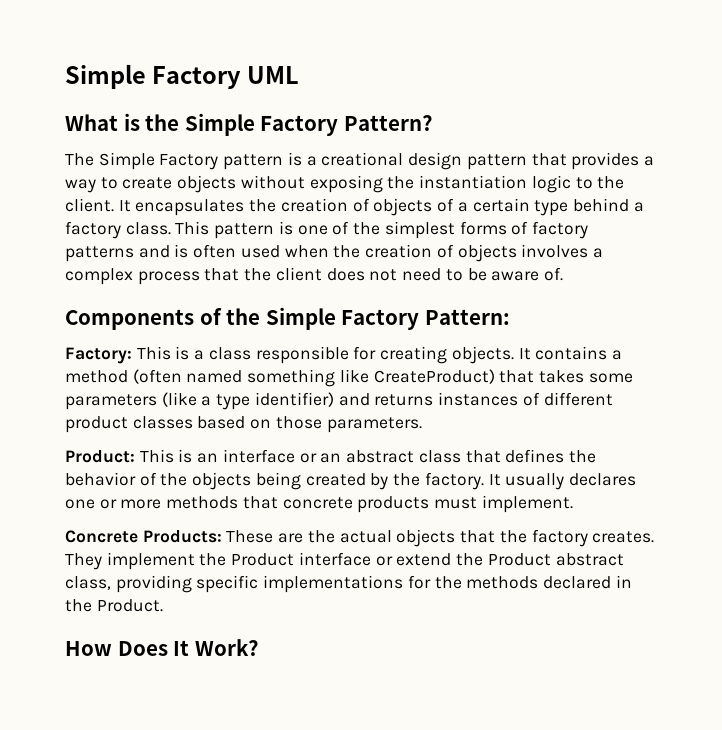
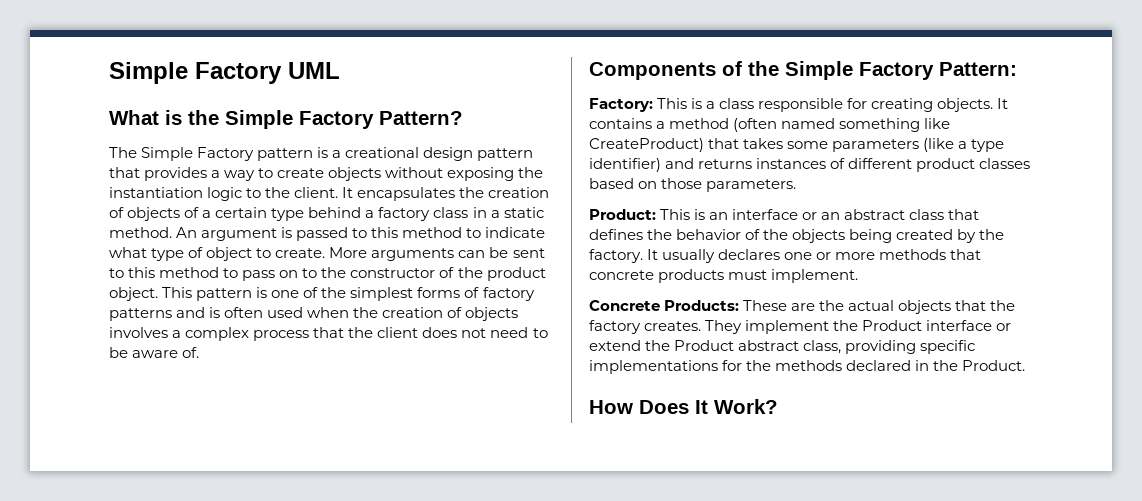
[125,222,171,235] class. -> [433,207,544,218] [109,227,546,241] [109,247,545,261] [109,267,546,281] [109,287,158,301] class in a static method. An argument is passed to this method to indicate what type of object to create. More arguments can be sent to this method to pass on to the constructor of the product object.

